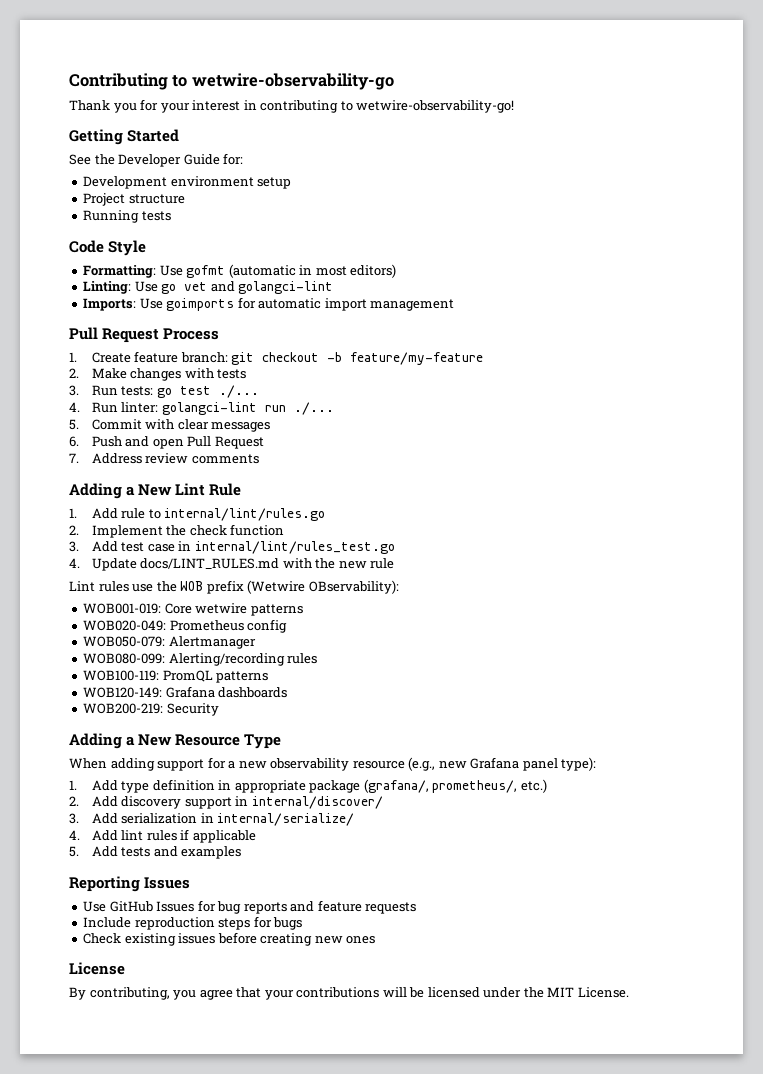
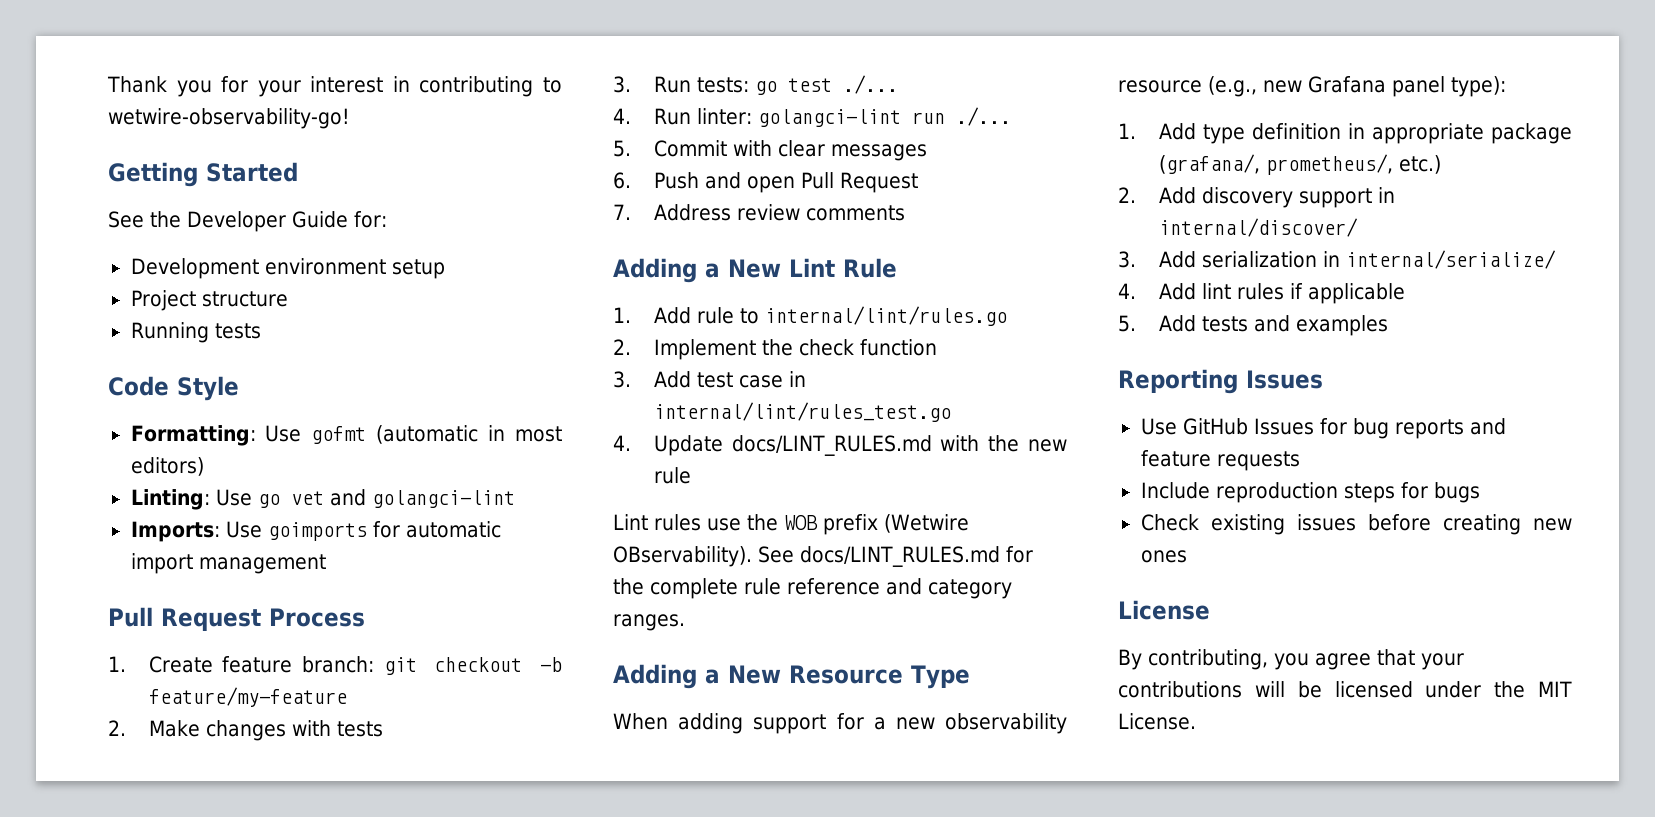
[69,73,394,90] Contributing to wetwire-observability-go // -> (107, 84) none
[308,580,399,594] [83,603,303,616] [83,619,288,633] [83,636,256,649] [83,653,318,666] [83,670,269,683] [83,686,288,698] [83,703,219,716] OBservability): // WOB001-019: Core wetwire patterns // WOB020-049: Prometheus config // WOB050-079: Alertmanager // WOB080-099: Alerting/recording rules // WOB100-119: PromQL patterns // WOB120-149: Grafana dashboards // WOB200-219: Security -> [613,546,1033,567] [613,578,1012,599] [613,614,685,631] OBservability). See docs/LINT_RULES.md for the complete rule reference and category ranges.

